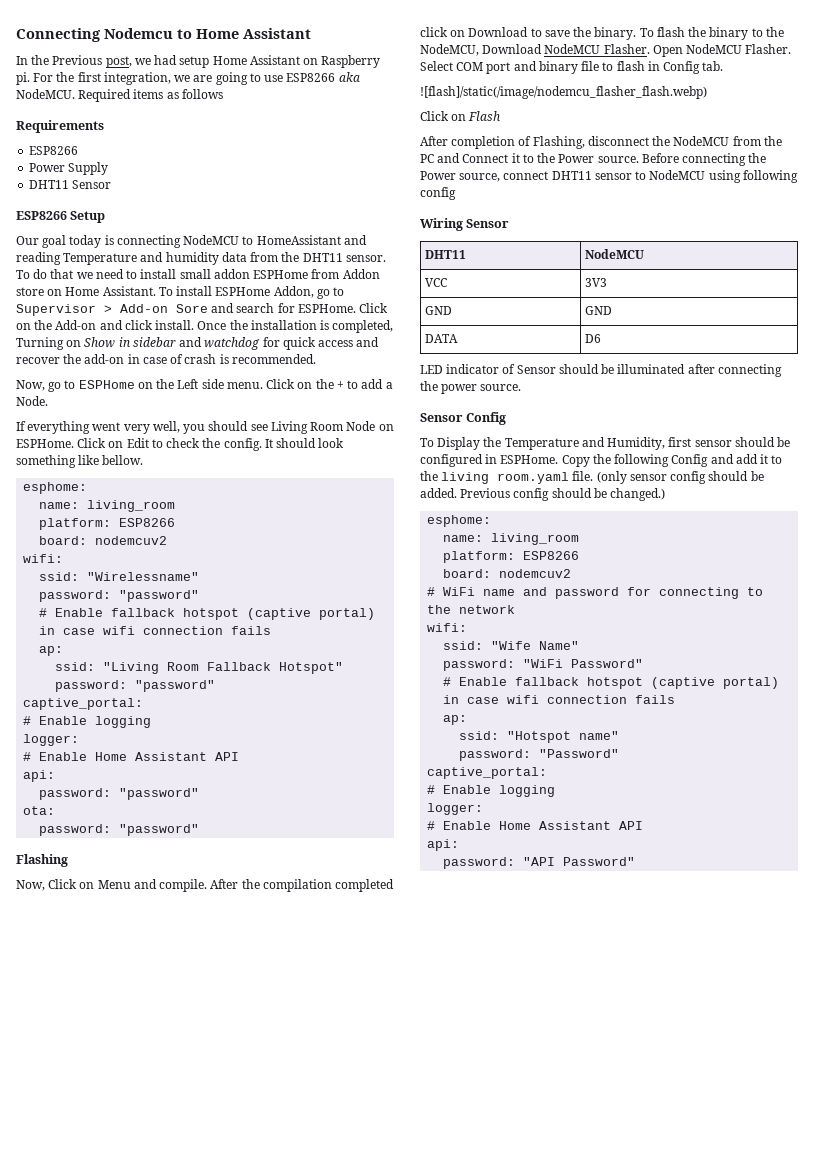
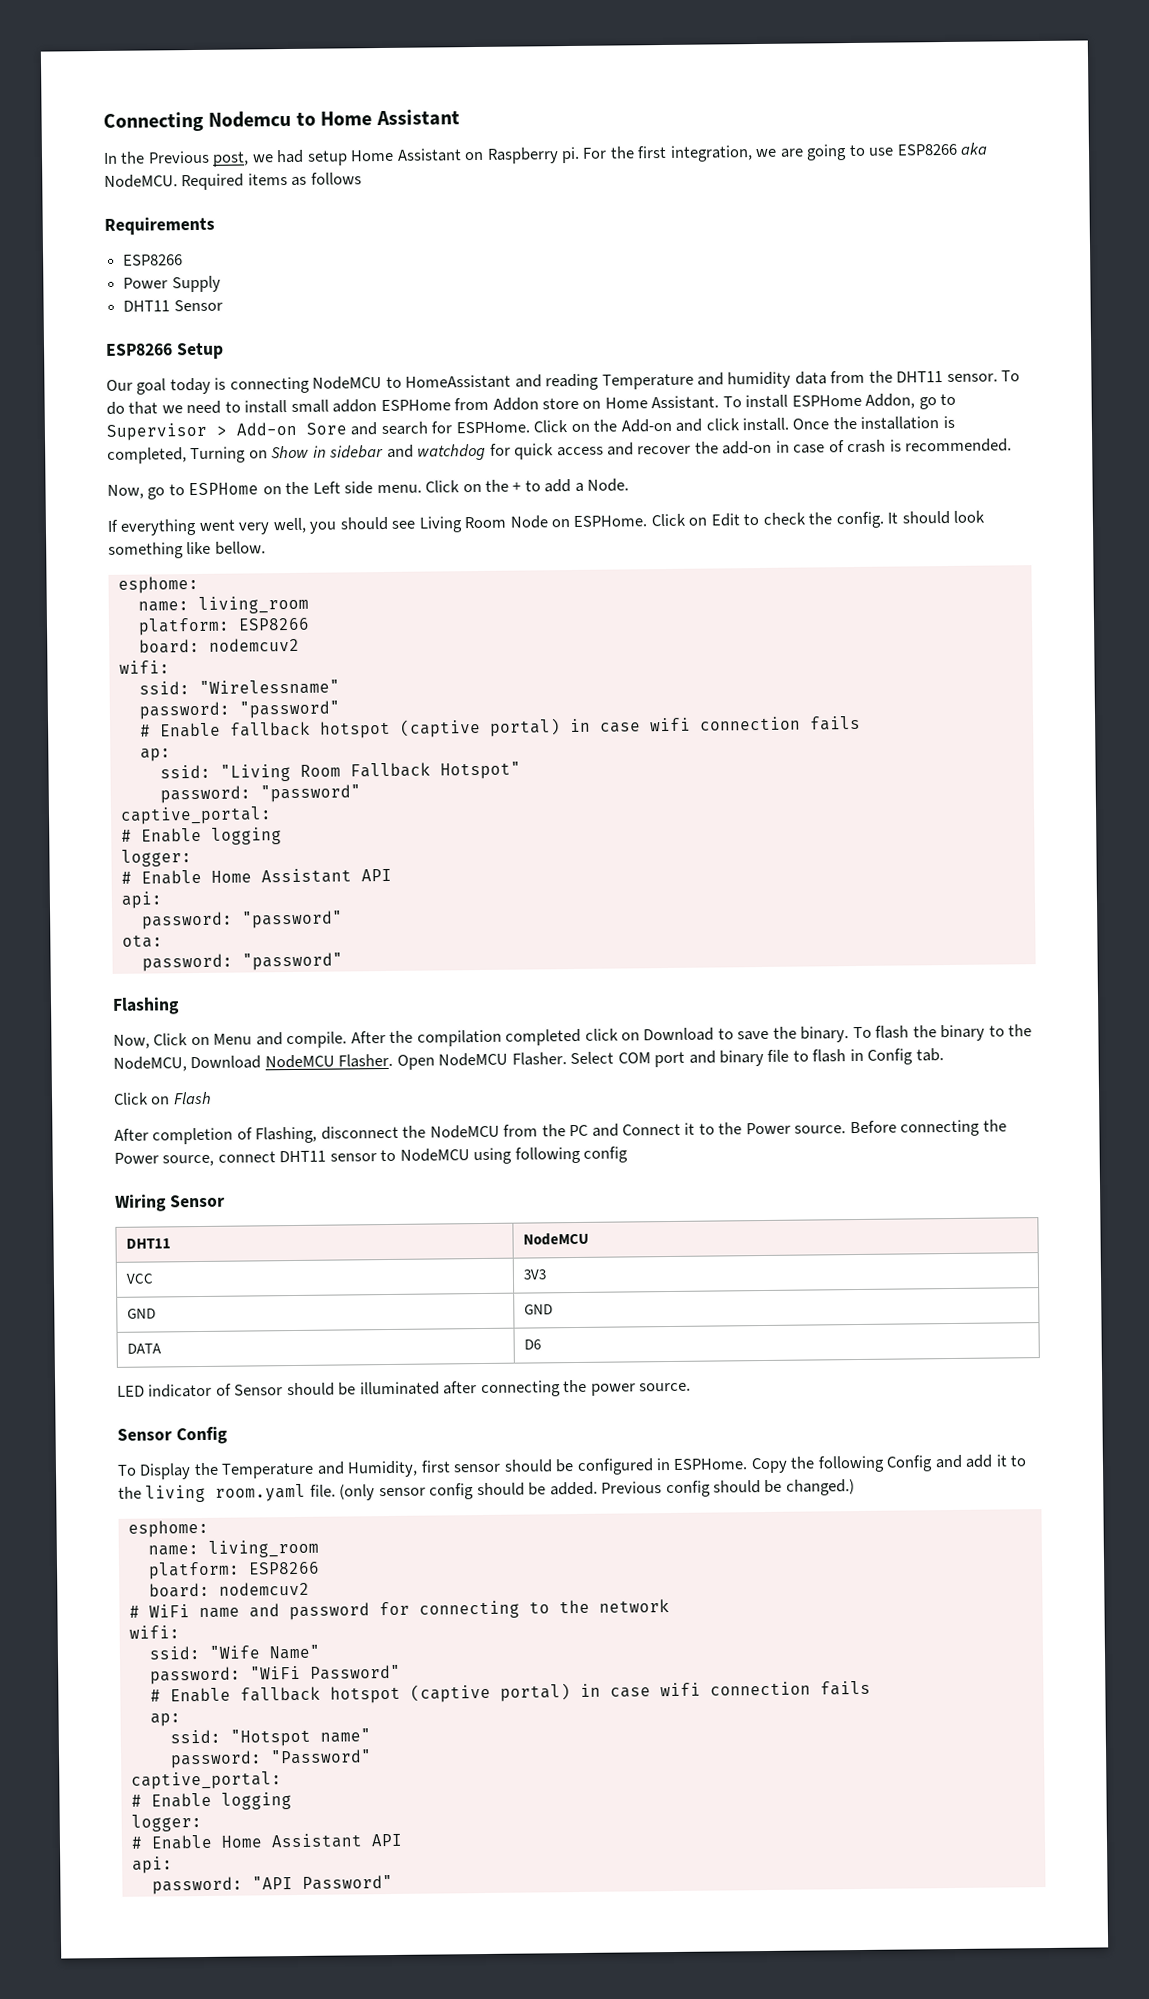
[420,86,707,99] // ![flash]/static(/image/nodemcu_flasher_flash.webp) -> (944, 1055) none

